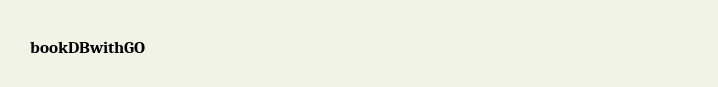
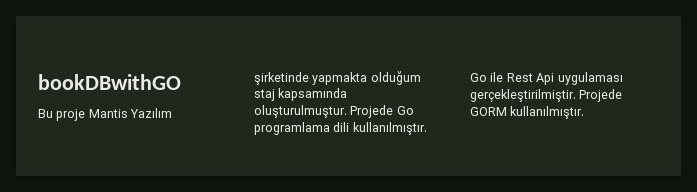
(145, 47) none -> [38,108,173,121] [254,71,421,85] [254,88,348,101] [254,105,414,118] [254,122,427,135] [470,72,623,85] [470,89,623,102] [470,106,585,119] // Bu proje Mantis Yazılım şirketinde yapmakta olduğum staj kapsamında oluşturulmuştur. Projede Go programlama dili kullanılmıştır. Go ile Rest Api uygulaması gerçekleştirilmiştir. Projede GORM kullanılmıştır.

